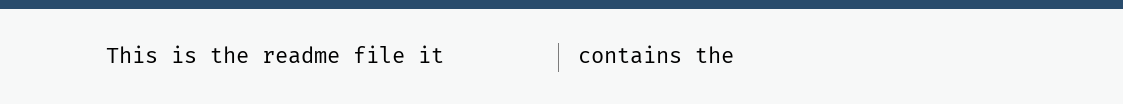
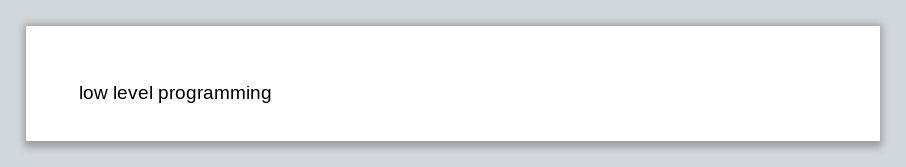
[106,45,734,64] This is the readme file it contains the -> [79,86,273,103] low level programming

